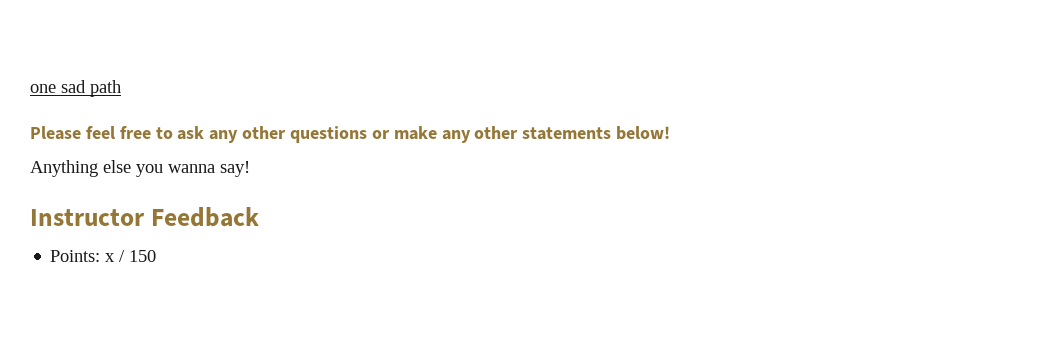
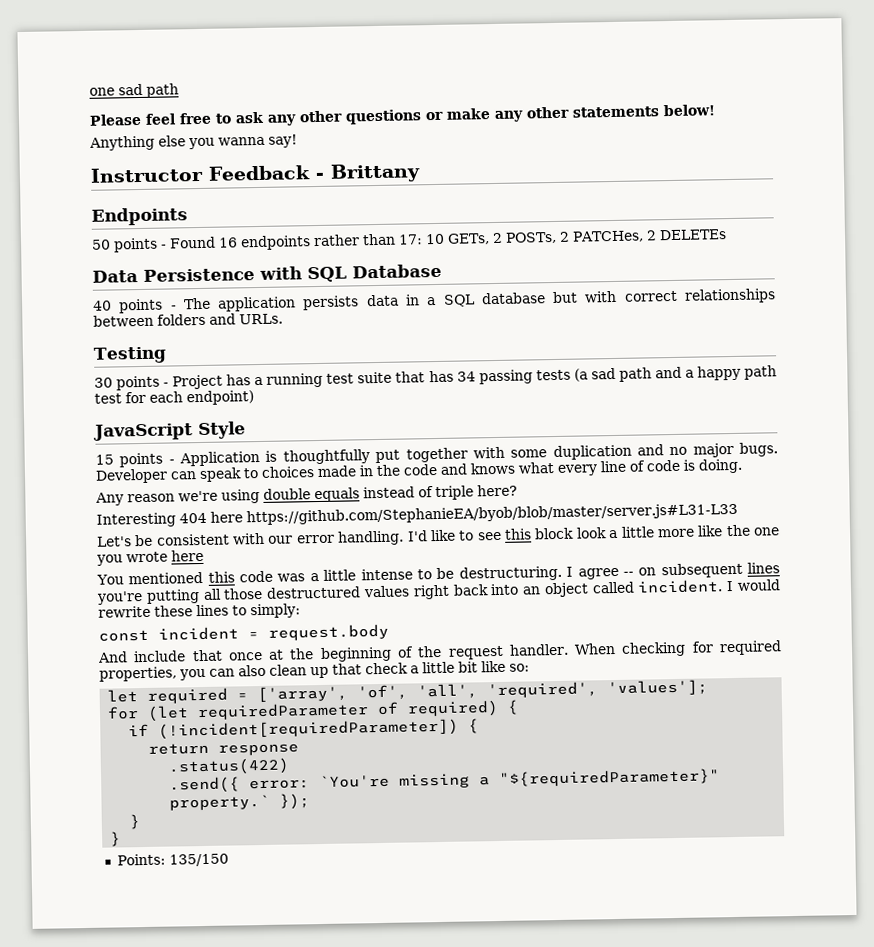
[50,250,157,262] // Points: x / 150 -> [314,163,421,183] [91,207,188,226] [91,229,727,253] [92,263,442,283] [93,288,776,314] [93,313,283,327] [93,346,167,364] [94,365,777,391] [94,390,254,406] [93,421,246,441] [95,442,778,468] [95,458,743,484] [95,484,518,506] [96,502,738,528] [97,524,780,547] [96,549,204,566] [96,562,780,585] [96,579,782,605] [98,603,301,619] [98,623,389,642] [97,640,782,663] [99,660,530,682] [107,679,709,704] [107,699,520,722] [128,718,480,740] [148,742,300,756] [168,757,291,776] [169,768,721,794] [169,793,311,811] [129,814,141,830] [110,831,122,847] [116,853,229,867] - Brittany // Endpoints // 50 points - Found 16 endpoints rather than 17: 10 GETs, 2 POSTs, 2 PATCHes, 2 DELETEs // Data Persistence with SQL Database // 40 points - The application persists data in a SQL database but with correct relationships between folders and URLs. // Testing // 30 points - Project has a running test suite that has 34 passing tests (a sad path and a happy path test for each endpoint) // JavaScript Style // 15 points - Application is thoughtfully put together with some duplication and no major bugs. Developer can speak to choices made in the code and knows what every line of code is doing. // Any reason we're using double equals instead of triple here? // Interesting 404 here https://github.com/StephanieEA/byob/blob/master/server.js#L31-L33 // Let's be consistent with our error handling. I'd like to see this block look a little more like the one you wrote here // You mentioned this code was a little intense to be destructuring. I agree -- on subsequent lines you're putting all those destructured values right back into an object called incident. I would rewrite these lines to simply: // const incident = request.body // And include that once at the beginning of the request handler. When checking for required properties, you can also clean up that check a little bit like so: // let required = ['array', 'of', 'all', 'required', 'values']; // for (let requiredParameter of required) { // if (!incident[requiredParameter]) { // return response // .status(422) // .send({ error: `You're missing a "${requiredParameter}" property.` }); // } // } // Points: 135/150

